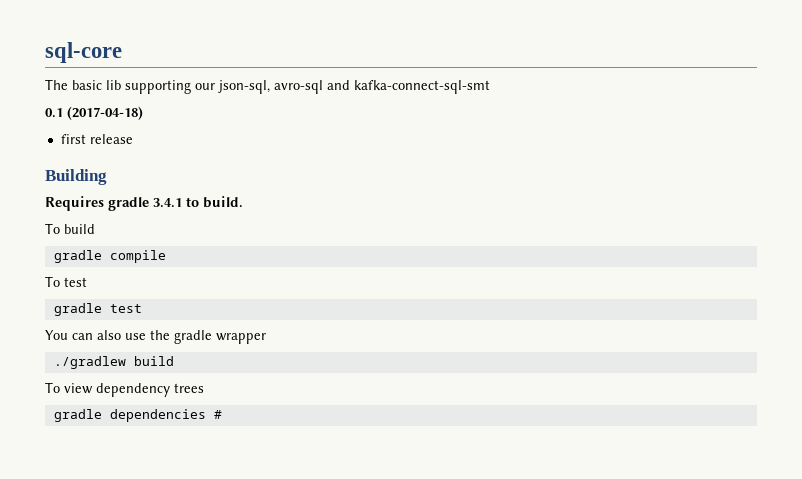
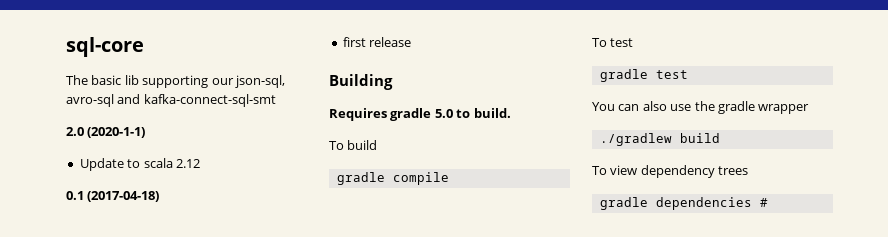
(490, 87) none -> [66,127,146,138] [79,158,200,171] // 2.0 (2020-1-1) // Update to scala 2.12
[153,198,182,208] 3.4.1 -> [434,109,453,118] 5.0

